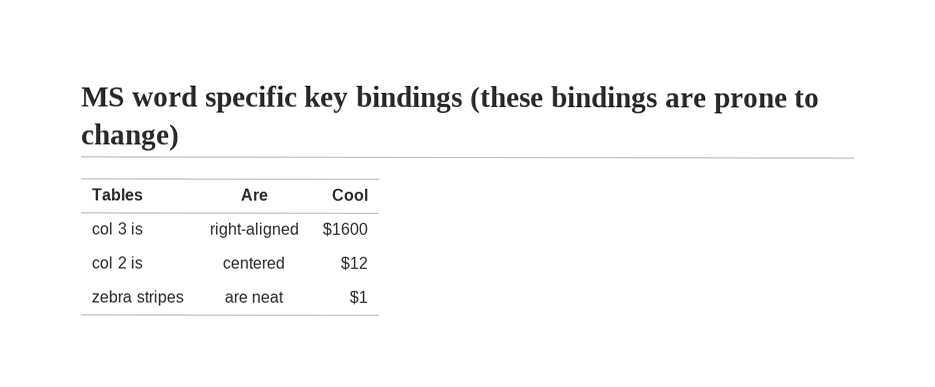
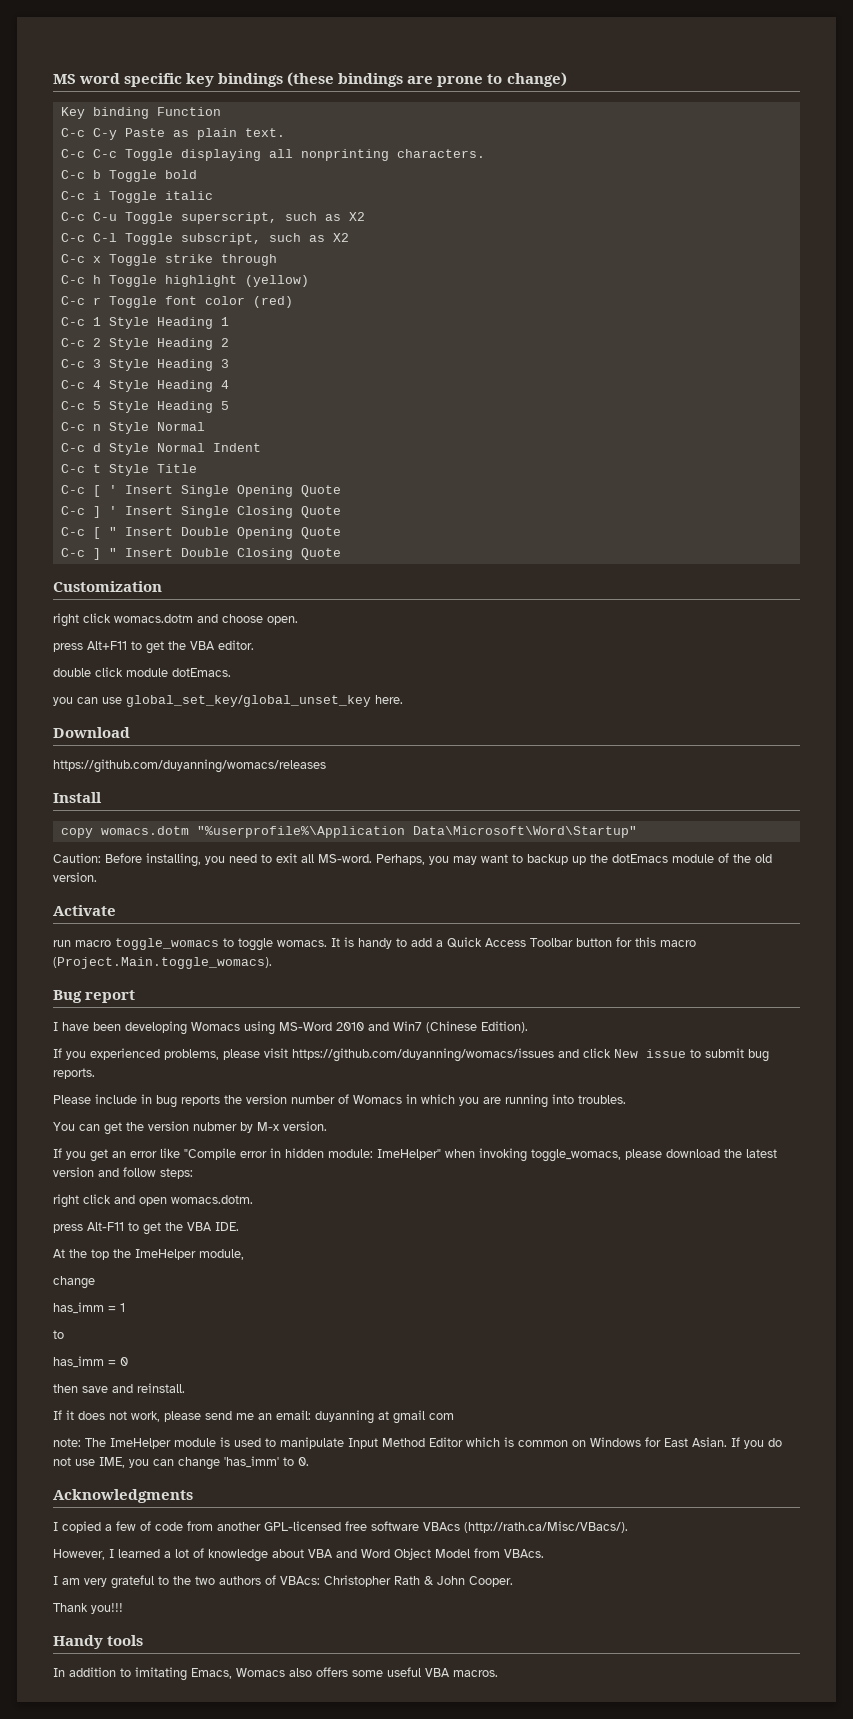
[91,188,145,201] [239,188,269,201] [330,188,369,201] [91,222,144,235] [208,222,299,238] [321,222,368,237] [91,256,144,269] [222,256,285,269] [339,256,368,271] [91,290,184,306] [223,291,285,303] [348,290,368,305] // Tables | Are | Cool // col 3 is | right-aligned | $1600 // col 2 is | centered | $12 // zebra stripes | are neat | $1 -> [60,107,221,119] [60,128,285,140] [60,149,485,161] [60,170,197,182] [60,191,213,203] [60,212,365,224] [60,233,349,245] [60,254,277,266] [60,275,309,287] [60,296,293,308] [60,317,229,329] [60,338,229,350] [60,359,229,371] [60,380,229,392] [60,401,229,413] [60,422,205,434] [60,443,261,455] [60,464,197,476] [60,485,341,497] [60,506,341,518] [60,527,341,539] [60,548,341,560] [53,581,162,592] [53,613,298,627] [53,640,254,654] [53,667,231,677] [53,695,403,707] [53,727,130,738] [53,759,326,773] [53,792,102,803] [60,826,637,838] [53,853,772,867] [53,872,97,882] [53,905,116,916] [53,937,696,951] [53,957,272,969] [53,990,136,1003] [53,1021,528,1035] [53,1048,769,1062] [53,1068,95,1079] [53,1094,626,1108] [53,1121,327,1135] [53,1148,777,1162] [53,1167,193,1179] [53,1194,253,1208] [53,1222,239,1235] [53,1249,244,1260] [53,1276,95,1289] [53,1302,125,1314] [53,1330,64,1339] [53,1356,128,1368] [53,1383,185,1393] [53,1410,454,1424] [53,1437,782,1449] [53,1456,309,1470] [53,1489,193,1503] [53,1521,628,1533] [53,1548,544,1562] [53,1575,513,1589] [53,1603,123,1614] [53,1635,144,1649] [53,1667,498,1681] // Key binding Function // C-c C-y Paste as plain text. // C-c C-c Toggle displaying all nonprinting characters. // C-c b Toggle bold // C-c i Toggle italic // C-c C-u Toggle superscript, such as X2 // C-c C-l Toggle subscript, such as X2 // C-c x Toggle strike through // C-c h Toggle highlight (yellow) // C-c r Toggle font color (red) // C-c 1 Style Heading 1 // C-c 2 Style Heading 2 // C-c 3 Style Heading 3 // C-c 4 Style Heading 4 // C-c 5 Style Heading 5 // C-c n Style Normal // C-c d Style Normal Indent // C-c t Style Title // C-c [ ' Insert Single Opening Quote // C-c ] ' Insert Single Closing Quote // C-c [ " Insert Double Opening Quote // C-c ] " Insert Double Closing Quote // Customization // right click womacs.dotm and choose open. // press Alt+F11 to get the VBA editor. // double click module dotEmacs. // you can use global_set_key/global_unset_key here. // Download // https://github.com/duyanning/womacs/releases // Install // copy womacs.dotm "%userprofile%\Application Data\Microsoft\Word\Startup" // Caution: Before installing, you need to exit all MS-word. Perhaps, you may want to backup up the dotEmacs module of the old version. // Activate // run macro toggle_womacs to toggle womacs. It is handy to add a Quick Access Toolbar button for this macro (Project.Main.toggle_womacs). // Bug report // I have been developing Womacs using MS-Word 2010 and Win7 (Chinese Edition). // If you experienced problems, please visit https://github.com/duyanning/womacs/issues and click New issue to submit bug reports. // Please include in bug reports the version number of Womacs in which you are running into troubles. // You can get the version nubmer by M-x version. // If you get an error like "Compile error in hidden module: ImeHelper" when invoking toggle_womacs, please download the latest version and follow steps: // right click and open womacs.dotm. // press Alt-F11 to get the VBA IDE. // At the top the ImeHelper module, // change // has_imm = 1 // to // has_imm = 0 // then save and reinstall. // If it does not work, please send me an email: duyanning at gmail com // note: The ImeHelper module is used to manipulate Input Method Editor which is common on Windows for East Asian. If you do not use IME, you can change 'has_imm' to 0. // Acknowledgments // I copied a few of code from another GPL-licensed free software VBAcs (http://rath.ca/Misc/VBacs/). // However, I learned a lot of knowledge about VBA and Word Object Model from VBAcs. // I am very grateful to the two authors of VBAcs: Christopher Rath & John Cooper. // Thank you!!! // Handy tools // In addition to imitating Emacs, Womacs also offers some useful VBA macros.

